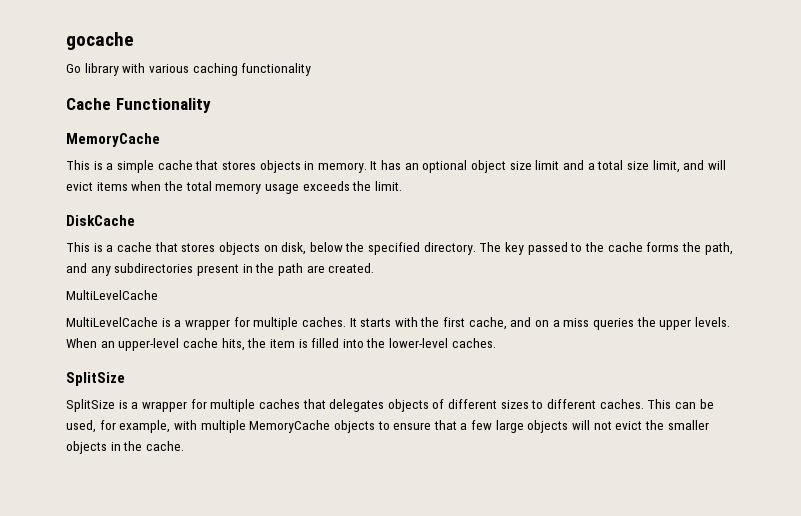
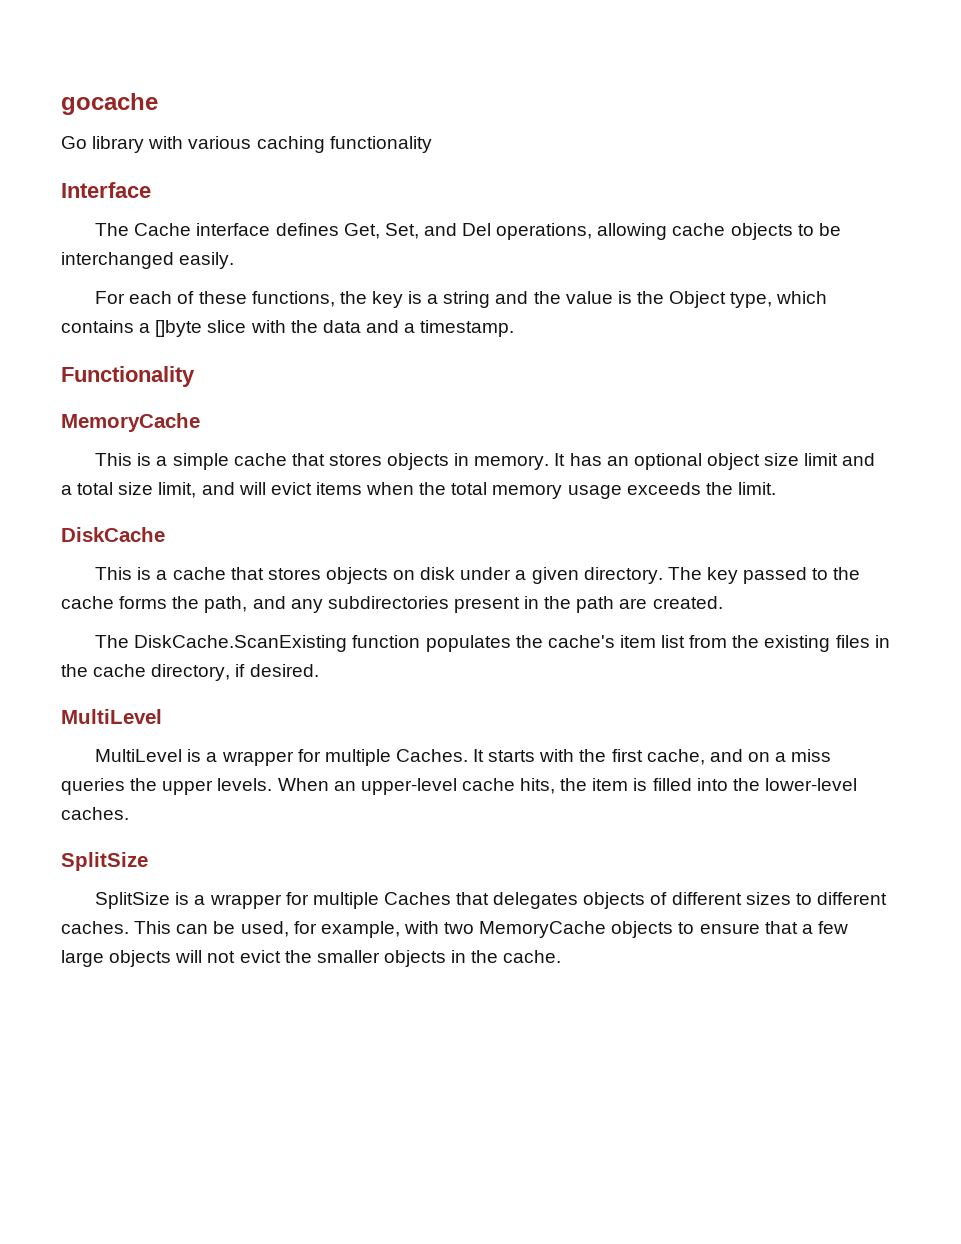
[66,98,111,110] Cache -> [61,182,151,198] [95,223,841,240] [61,252,235,269] [95,291,828,308] [61,320,515,337] Interface // The Cache interface defines Get, Set, and Del operations, allowing cache objects to be interchanged easily. // For each of these functions, the key is a string and the value is the Object type, which contains a []byte slice with the data and a timestamp. //
[281,242,421,255] disk, below the specified -> [420,567,579,584] disk under a given
[66,290,158,300] [66,317,346,330] MultiLevelCache // MultiLevelCache is a wrapper for multiple caches. -> [95,635,890,652] [61,664,319,681] [61,709,162,724] [95,749,468,766] The DiskCache.ScanExisting function populates the cache's item list from the existing files in the cache directory, if desired. // MultiLevel // MultiLevel is a wrapper for multiple Caches.
[258,399,300,409] caches -> [383,892,451,905] Caches
[200,420,246,433] multiple -> [444,922,475,934] two

